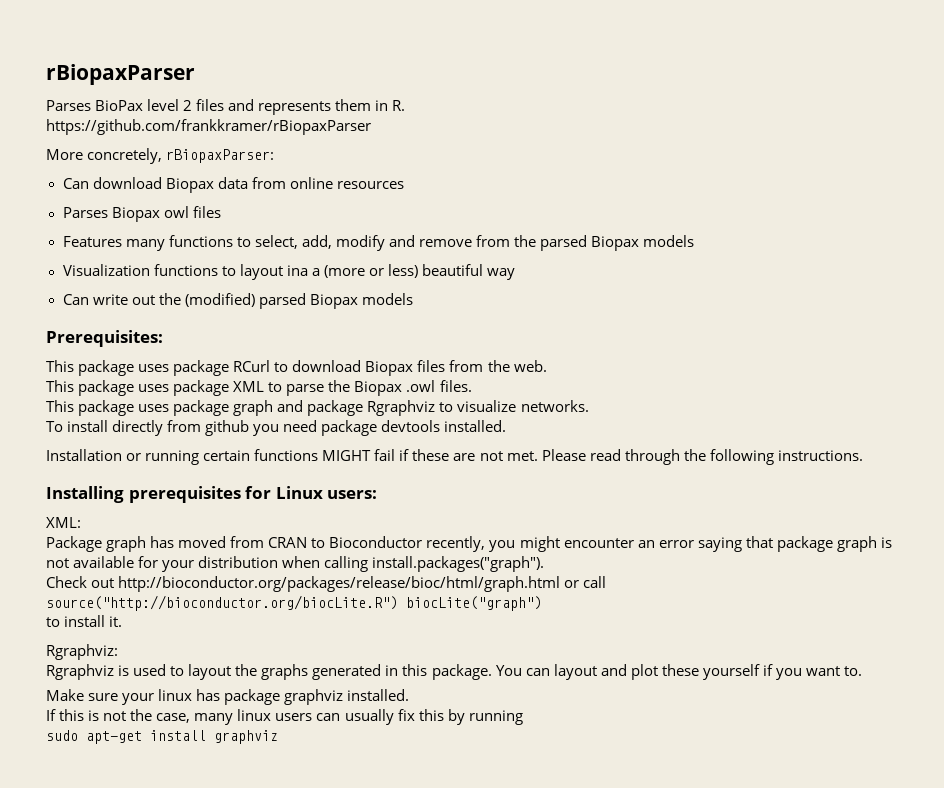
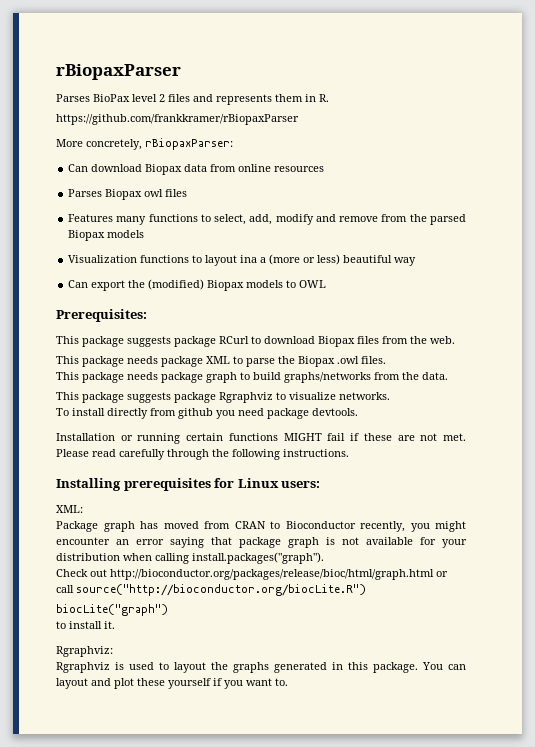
[92,294,155,305] write out -> [91,280,126,291] export
[258,293,413,309] parsed Biopax models -> [207,280,327,291] Biopax models to OWL
[138,364,170,372] uses -> [127,336,171,347] suggests
[138,384,170,392] uses -> [127,356,158,364] needs
[138,400,304,416] uses package graph and -> [127,372,448,383] [56,392,171,403] needs package graph to build graphs/networks from the data. // This package suggests
[381,420,507,432] devtools installed. -> [312,408,358,416] devtools.
(621, 455) none -> [119,449,165,460] carefully
(398, 603) none -> (366, 590) //
[46,689,410,705] [46,709,523,725] [46,730,278,744] // Make sure your linux has package graphviz installed. // If this is not the case, many linux users can usually fix this by running // sudo apt-get install graphviz -> (288, 682) none

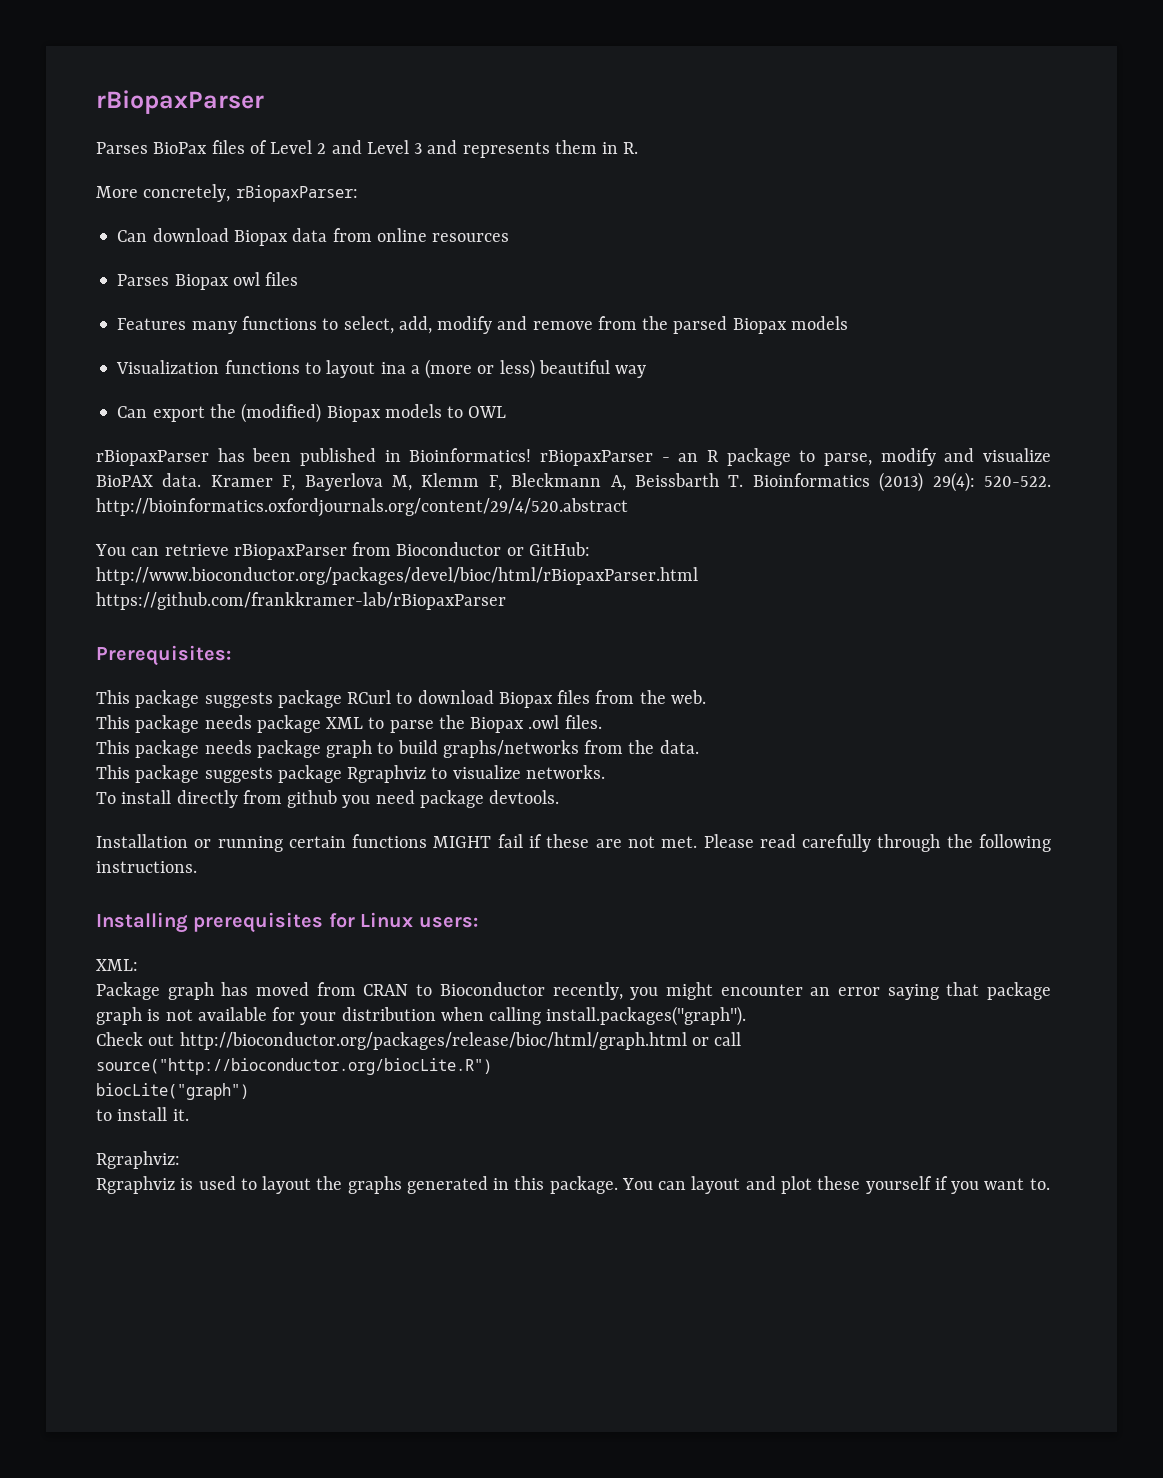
[132,94,190,102] level 2 files -> [211,140,423,154] files of Level 2 and Level 3
[56,114,299,125] // https://github.com/frankkramer/rBiopaxParser -> (639, 148) none
(327, 284) none -> [96,448,1051,466] [96,472,1051,492] [96,498,628,517] [95,542,590,560] [96,567,698,585] [96,592,506,610] // rBiopaxParser has been published in Bioinformatics! rBiopaxParser - an R package to parse, modify and visualize BioPAX data. Kramer F, Bayerlova M, Klemm F, Bleckmann A, Beissbarth T. Bioinformatics (2013) 29(4): 520-522. http://bioinformatics.oxfordjournals.org/content/29/4/520.abstract // You can retrieve rBiopaxParser from Bioconductor or GitHub: http://www.bioconductor.org/packages/devel/bioc/html/rBiopaxParser.html https://github.com/frankkramer-lab/rBiopaxParser

